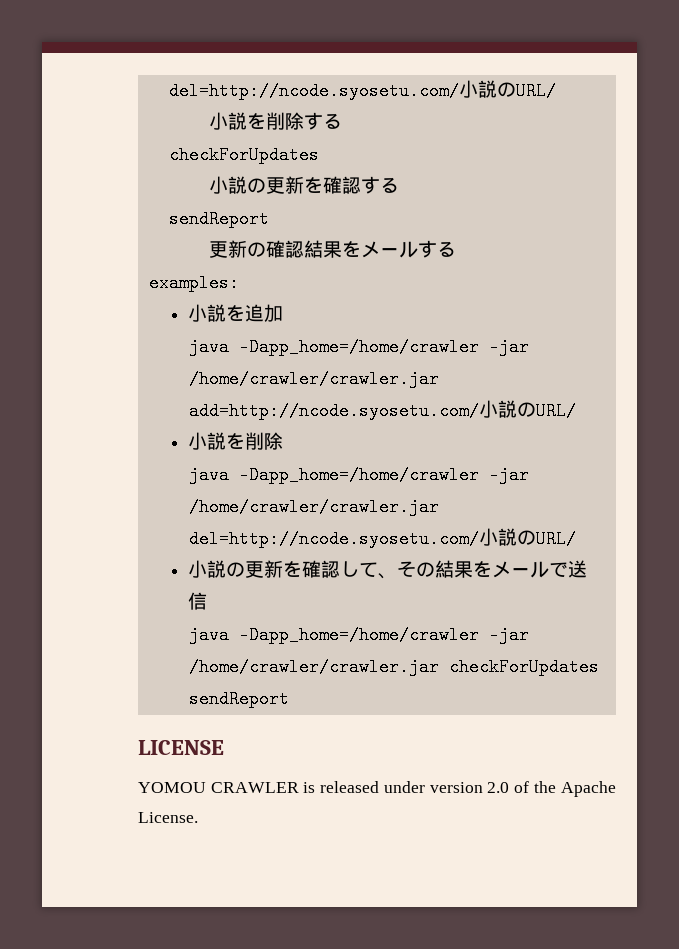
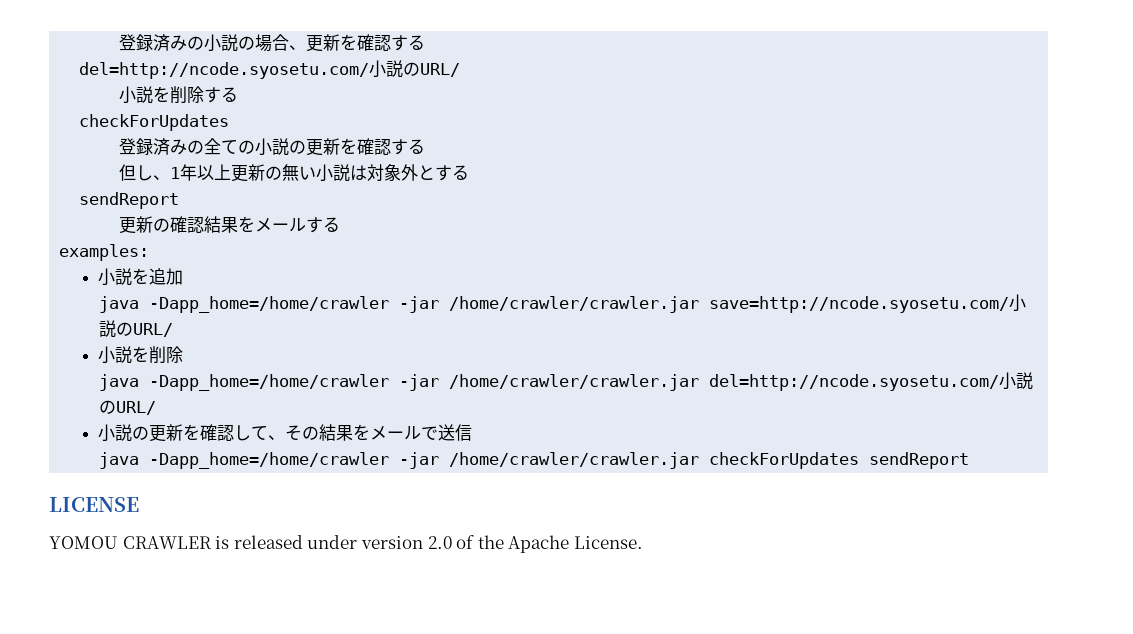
(168, 91) none -> [119,34,426,52] 登録済みの小説の場合、更新を確認する //
(319, 155) none -> [119,138,256,155] 登録済みの全ての
(399, 185) none -> [119,164,470,182] // 但し、1年以上更新の無い小説は対象外とする
[188,402,479,420] add=http://ncode.syosetu.com/ -> [709,296,1010,313] save=http://ncode.syosetu.com/

